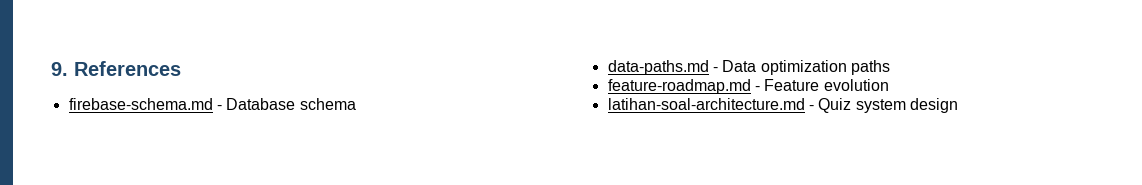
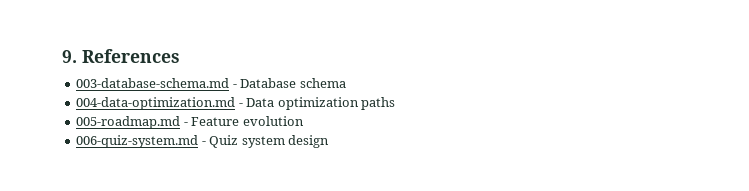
[68,98,213,110] firebase-schema.md -> [76,78,230,88] 003-database-schema.md
[607,60,709,75] data-paths.md -> [76,97,236,110] 004-data-optimization.md
[607,79,751,94] feature-roadmap.md -> [76,116,181,129] 005-roadmap.md
[607,98,805,110] latihan-soal-architecture.md -> [76,135,199,148] 006-quiz-system.md

